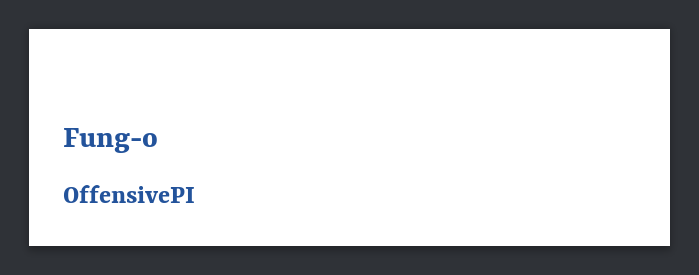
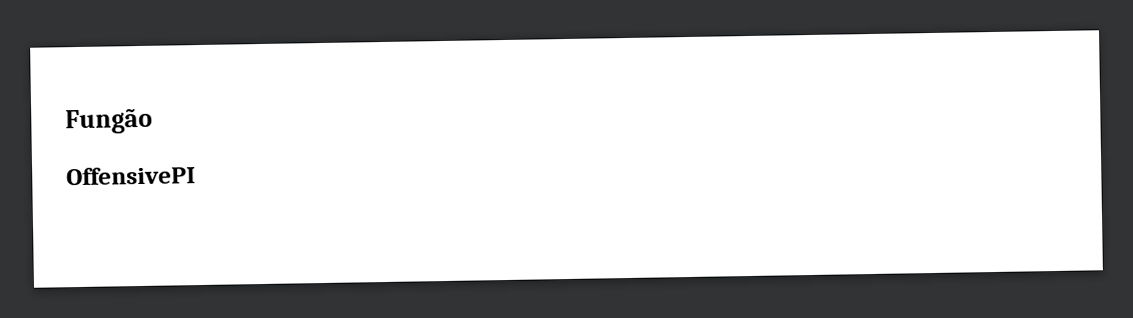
[63,128,158,153] Fung-o -> [65,107,153,135] Fungão

